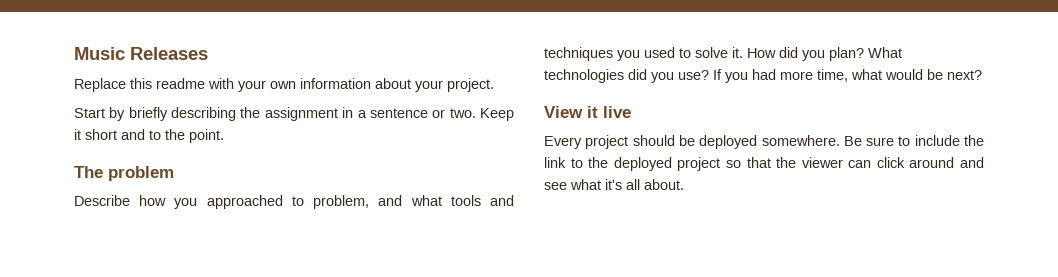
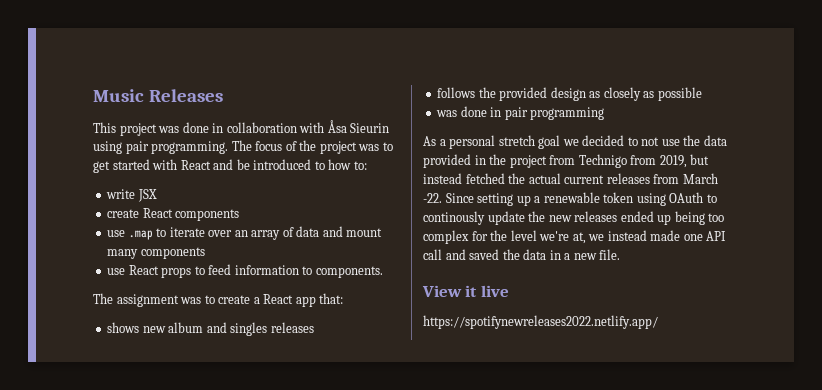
[74,78,494,92] [74,107,514,121] [74,129,224,143] [74,166,174,181] [74,195,514,209] [544,47,902,61] [544,69,982,83] [544,106,631,118] [544,135,984,149] [544,157,984,171] [544,179,684,190] Replace this readme with your own information about your project. // Start by briefly describing the assignment in a sentence or two. Keep it short and to the point. // The problem // Describe how you approached to problem, and what tools and techniques you used to solve it. How did you plan? What technologies did you use? If you had more time, what would be next? // View it live // Every project should be deployed somewhere. Be sure to include the link to the deployed project so that the viewer can click around and see what it's all about. -> [93,120,390,136] [93,140,393,154] [93,159,367,173] [106,189,157,202] [107,208,240,221] [107,226,383,240] [107,247,205,259] [107,264,383,278] [93,293,344,307] [107,322,314,336] [437,87,702,101] [436,106,605,120] [423,135,727,149] [423,154,710,168] [423,173,718,184] [423,192,717,206] [423,211,725,225] [423,230,727,244] [423,249,621,260] [422,285,509,297] [423,315,658,329] This project was done in collaboration with Åsa Sieurin using pair programming. The focus of the project was to get started with React and be introduced to how to: // write JSX // create React components // use .map to iterate over an array of data and mount many components // use React props to feed information to components. // The assignment was to create a React app that: // shows new album and singles releases // follows the provided design as closely as possible // was done in pair programming // As a personal stretch goal we decided to not use the data provided in the project from Technigo from 2019, but instead fetched the actual current releases from March -22. Since setting up a renewable token using OAuth to continously update the new releases ended up being too complex for the level we're at, we instead made one API call and saved the data in a new file. // View it live // https://spotifynewreleases2022.netlify.app/

